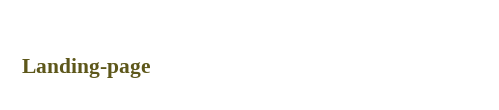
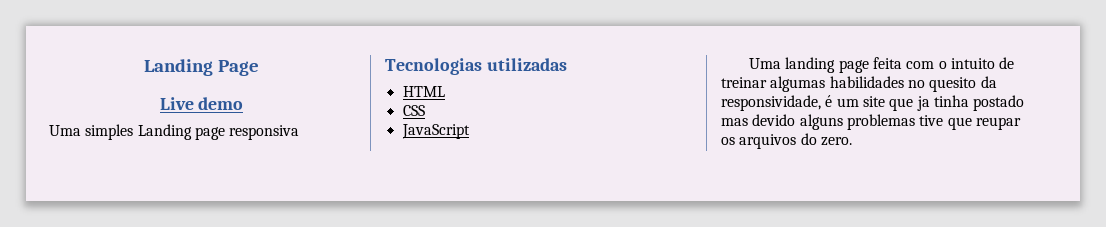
[22,58,151,78] Landing-page -> [144,59,259,76] [159,97,244,110] [49,124,300,140] [385,58,567,75] [402,86,445,97] [402,105,425,116] [401,124,470,139] [748,57,1015,73] [721,76,997,92] [721,95,1025,111] [721,114,1021,130] [721,133,852,149] Landing Page // Live demo // Uma simples Landing page responsiva // Tecnologias utilizadas // HTML // CSS // JavaScript // Uma landing page feita com o intuito de treinar algumas habilidades no quesito da responsividade, é um site que ja tinha postado mas devido alguns problemas tive que reupar os arquivos do zero.

